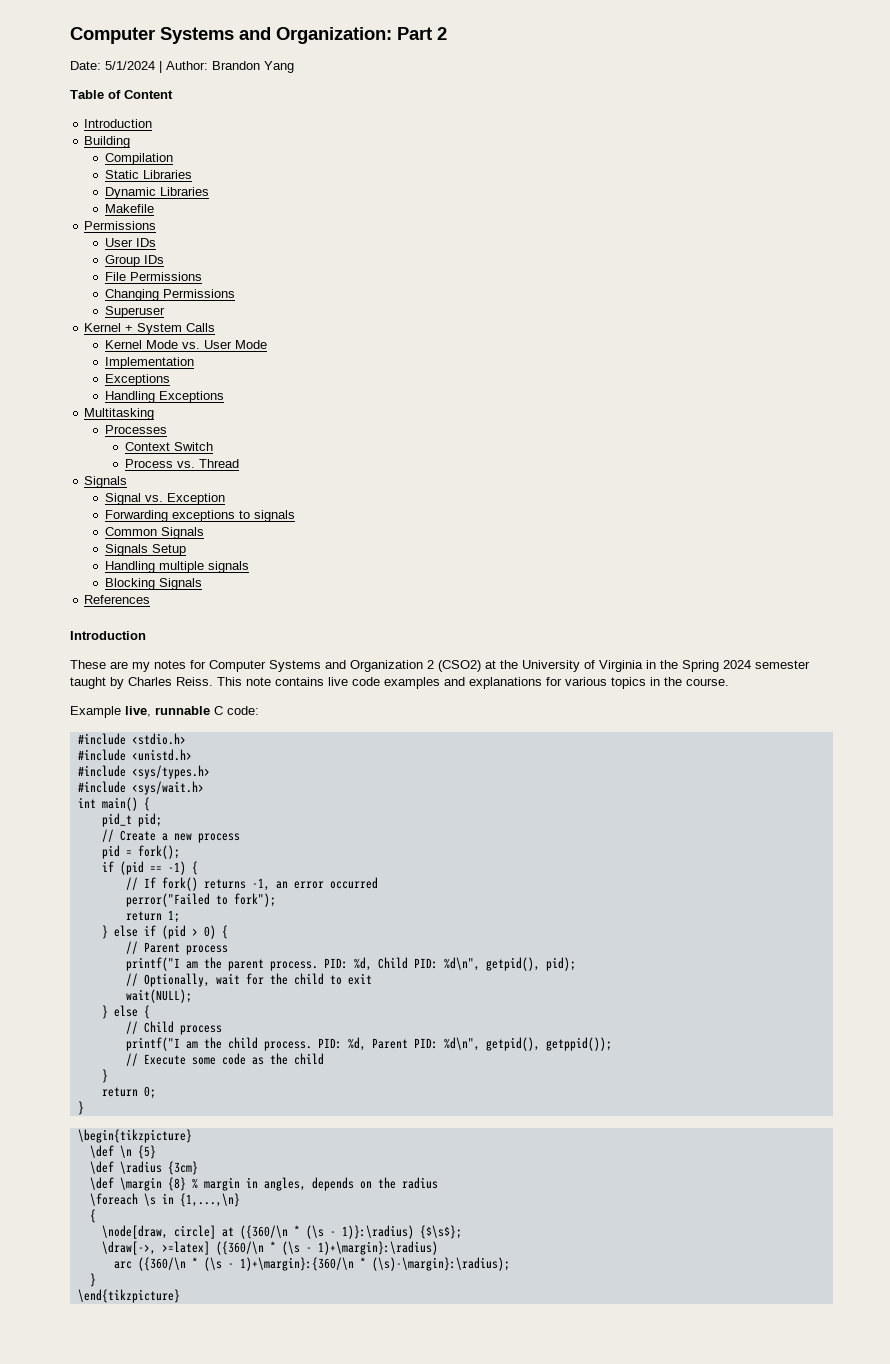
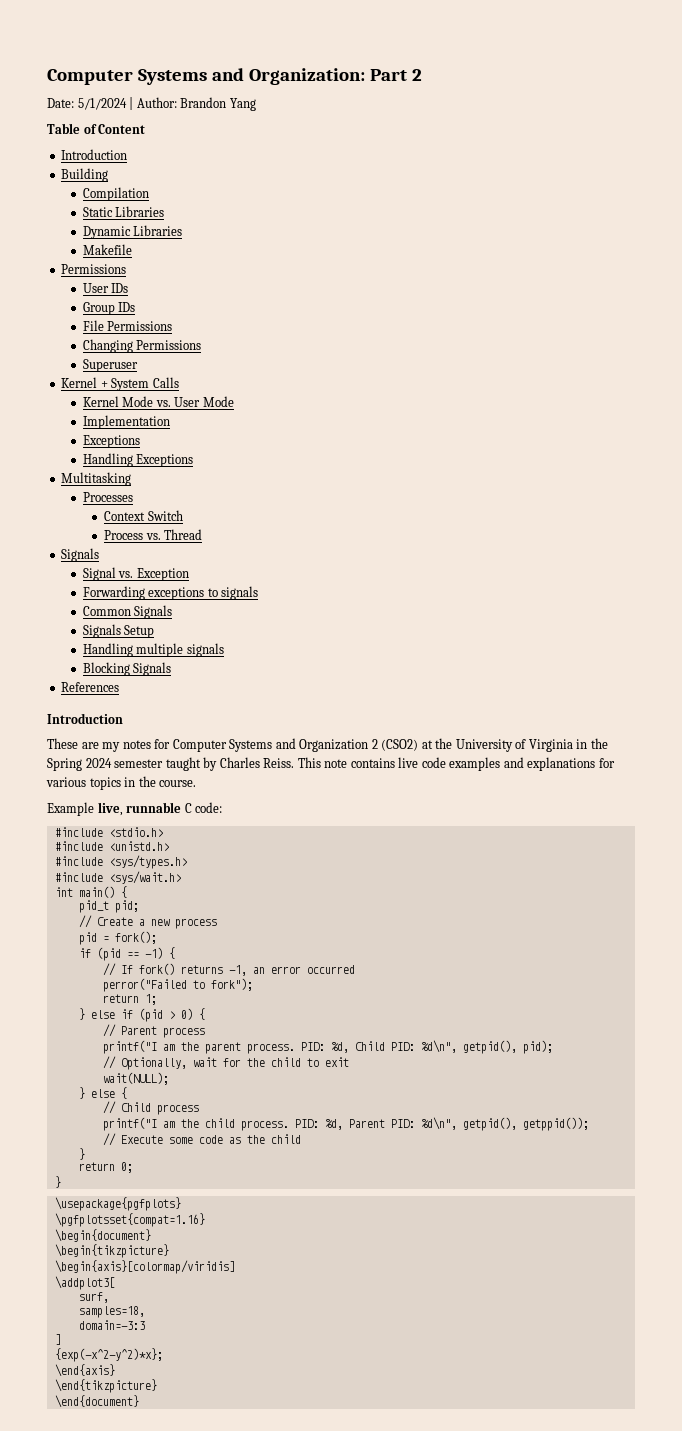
[77,1129,192,1143] [89,1145,156,1159] [89,1161,198,1175] [89,1177,438,1191] [89,1193,240,1207] [89,1209,96,1223] [101,1225,462,1239] [101,1241,438,1255] [113,1257,510,1271] [89,1273,96,1287] \begin{tikzpicture} // \def \n {5} // \def \radius {3cm} // \def \margin {8} % margin in angles, depends on the radius // \foreach \s in {1,...,\n} // { // \node[draw, circle] at ({360/\n * (\s - 1)}:\radius) {$\s$}; // \draw[->, >=latex] ({360/\n * (\s - 1)+\margin}:\radius) // arc ({360/\n * (\s - 1)+\margin}:{360/\n * (\s)-\margin}:\radius); // } -> [54,1197,181,1211] [54,1213,205,1227] [54,1229,151,1242] [54,1244,169,1258] [54,1260,235,1274] [54,1276,115,1290] [78,1292,109,1303] [78,1306,145,1318] [78,1320,145,1330] [54,1334,61,1345] [54,1348,163,1362] [54,1364,115,1377] \usepackage{pgfplots} // \pgfplotsset{compat=1.16} // \begin{document} // \begin{tikzpicture} // \begin{axis}[colormap/viridis] // \addplot3[ // surf, // samples=18, // domain=-3:3 // ] // {exp(-x^2-y^2)*x}; // \end{axis}
(180, 1296) none -> [54,1395,139,1408] // \end{document}

